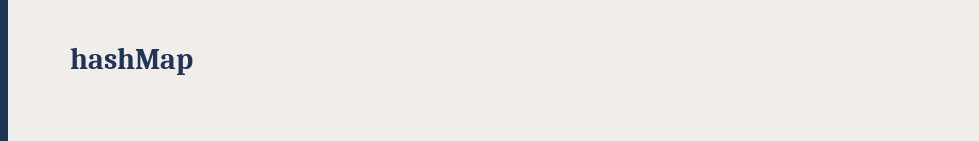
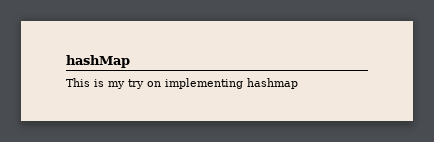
(193, 61) none -> [66,78,298,89] // This is my try on implementing hashmap

